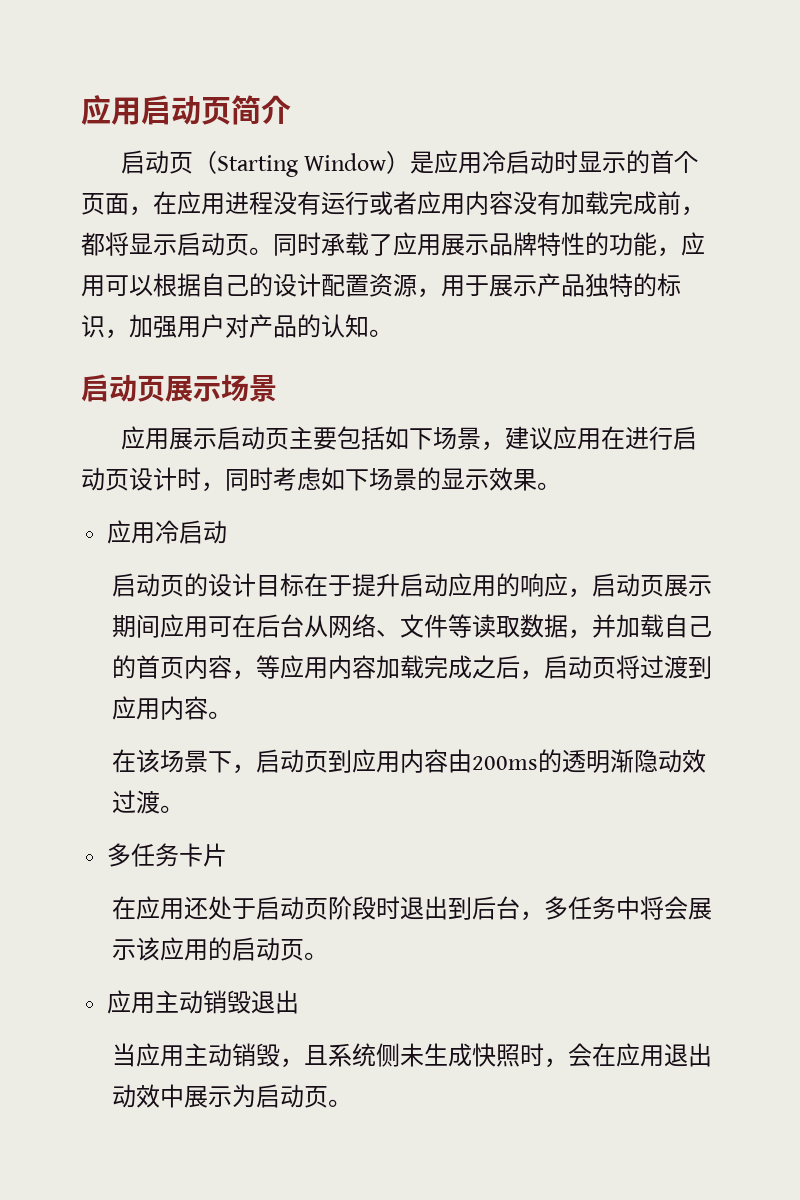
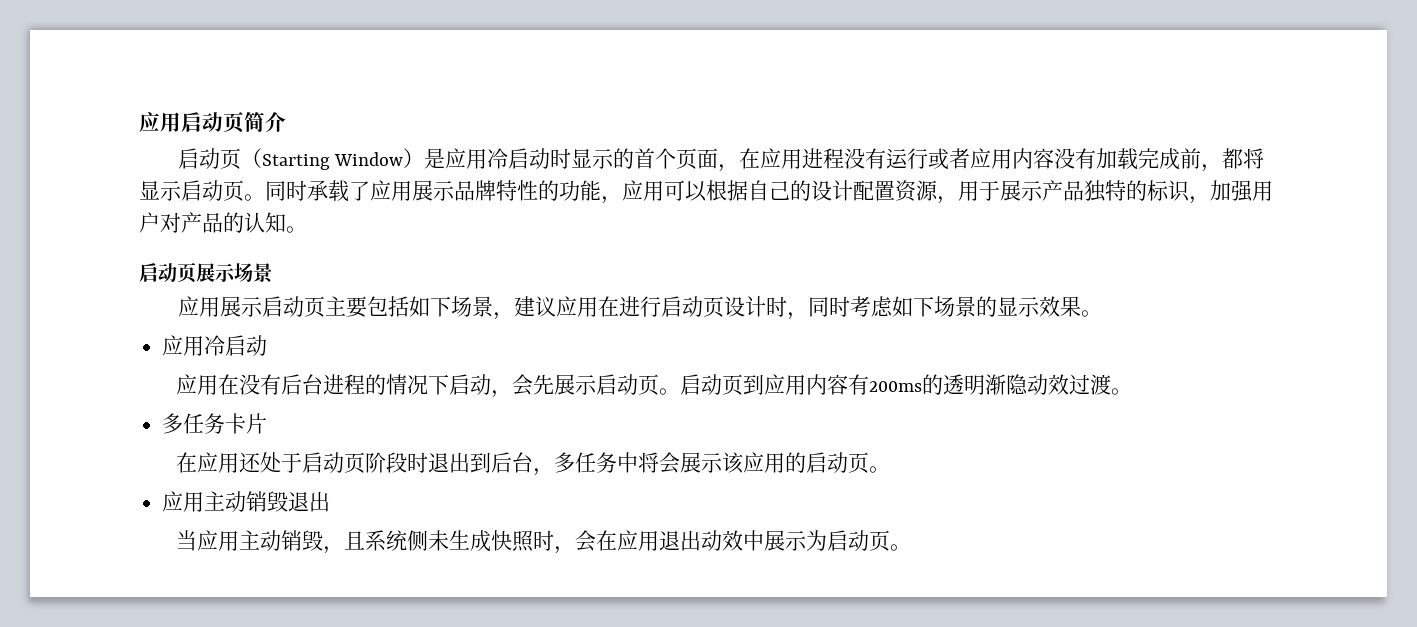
[111,573,712,598] [111,614,712,639] [111,655,712,680] [111,696,232,720] [111,749,256,774] 启动页的设计目标在于提升启动应用的响应，启动页展示期间应用可在后台从网络、文件等读取数据，并加载自己的首页内容，等应用内容加载完成之后，启动页将过渡到应用内容。 // 在该场景下， -> [175,374,680,398] 应用在没有后台进程的情况下启动，会先展示启动页。
[447,749,472,773] 由 -> [847,374,869,395] 有

